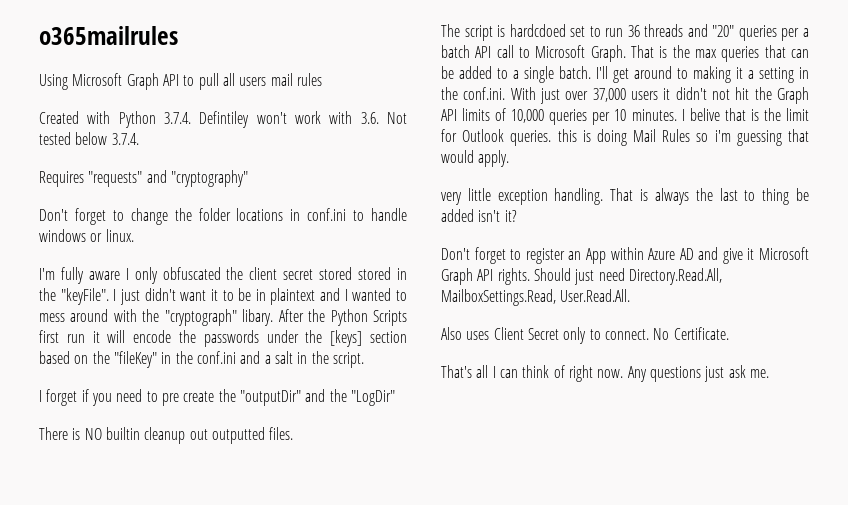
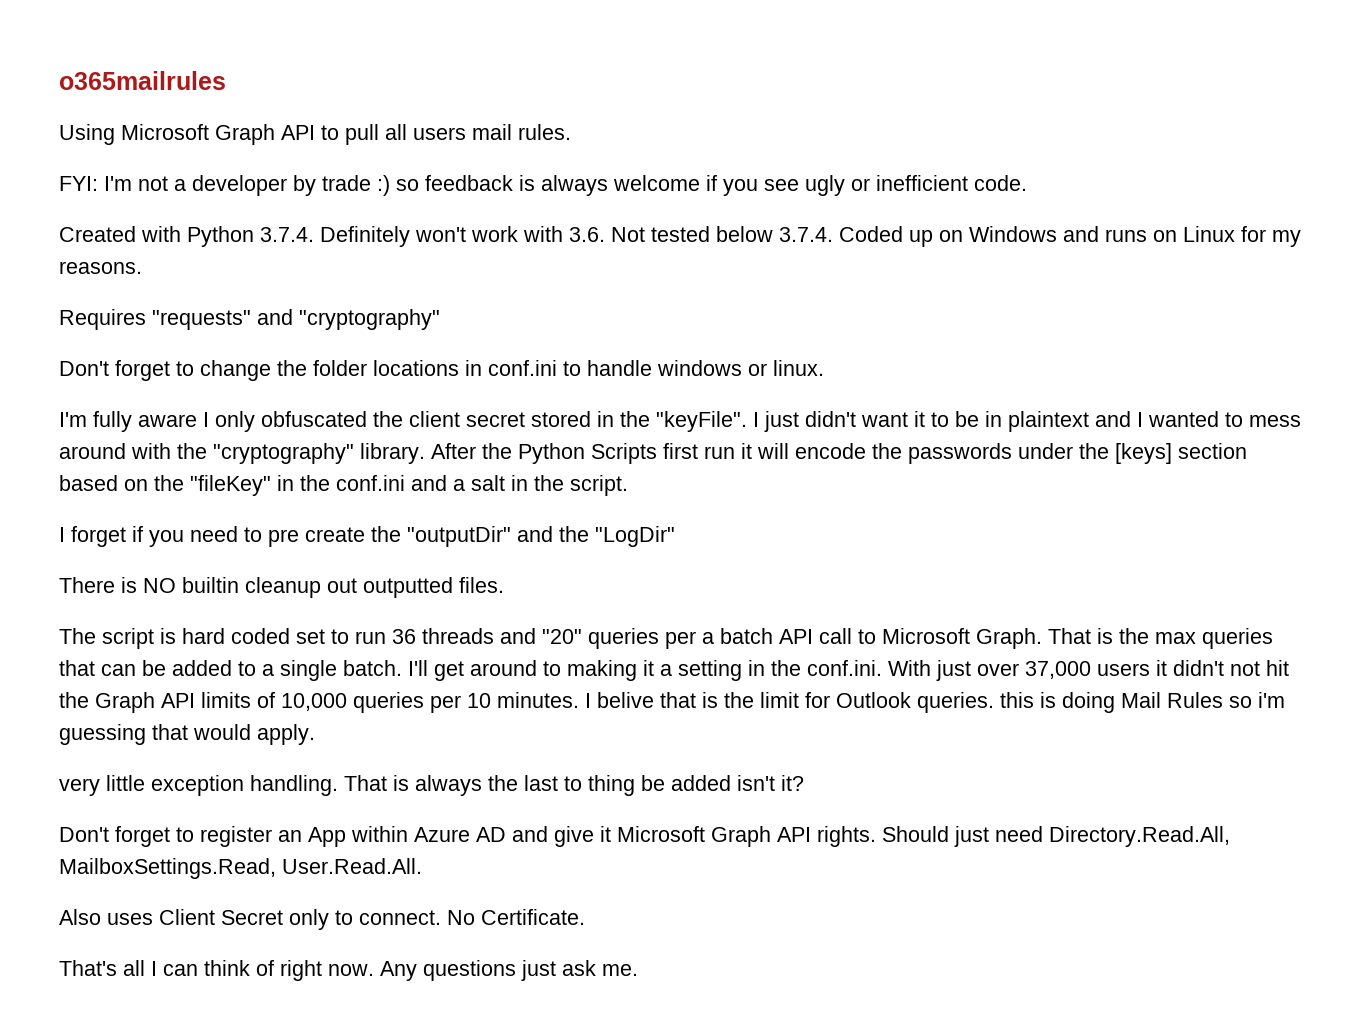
[296,73,322,86] rules -> [518,124,571,140] [59,175,1027,196] rules. // FYI: I'm not a developer by trade :) so feedback is always welcome if you see ugly or inefficient code.
[199,111,250,128] Defintiley -> [320,226,410,247] Definitely
(139, 139) none -> [839,226,1301,247] [59,261,142,274] Coded up on Windows and runs on Linux for my reasons.
[358,267,392,280] stored -> (591, 419) none
[164,309,274,326] "cryptograph" libary. -> [213,443,425,464] "cryptography" library.
[509,24,566,37] hardcdoed -> [182,628,290,644] hard coded

